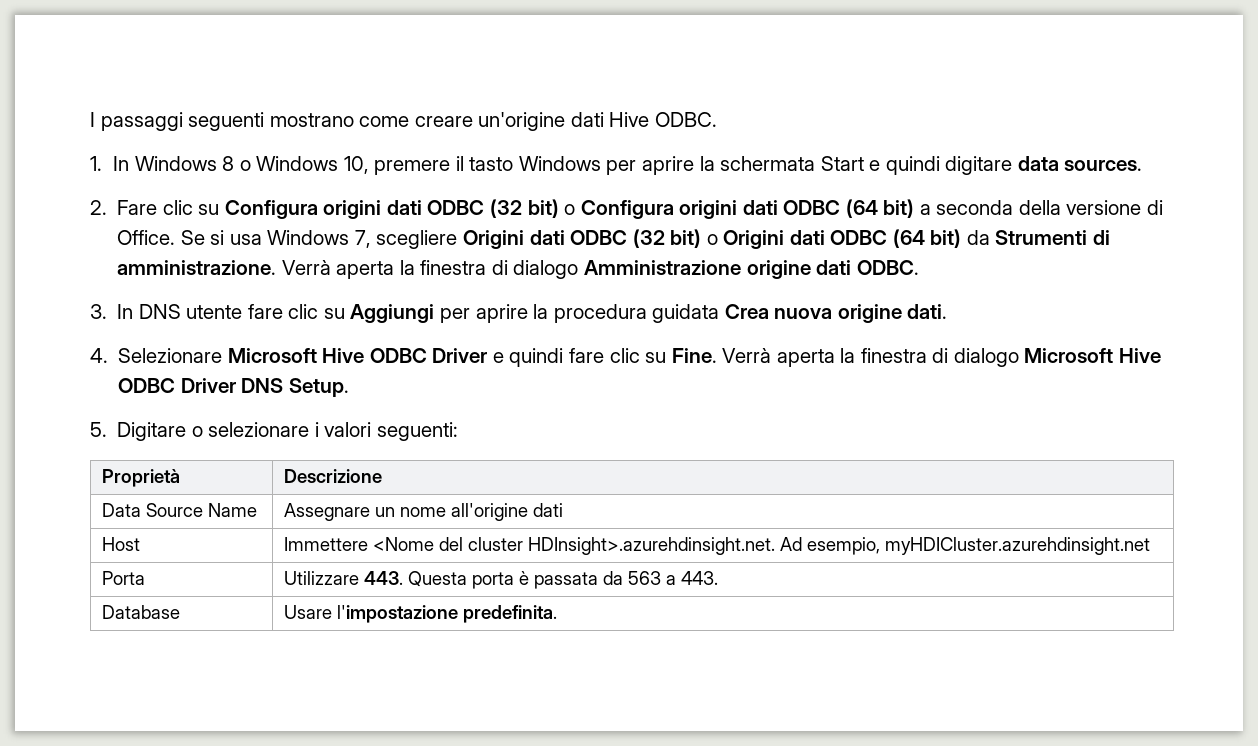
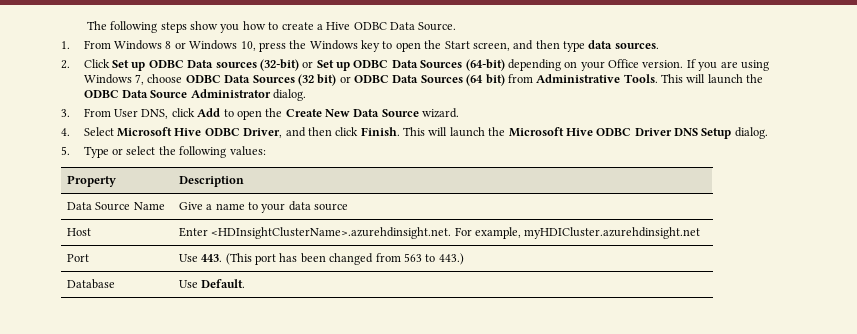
[90,112,717,131] I passaggi seguenti mostrano come creare un'origine dati Hive ODBC. -> [86,21,457,33] The following steps show you how to create a Hive ODBC Data Source.
[113,156,130,171] In -> [83,40,111,49] From
[239,160,251,171] o -> [174,42,186,49] or
[374,156,1143,175] [90,199,1163,219] [117,229,1110,249] [117,260,919,279] [90,304,948,323] premere il tasto Windows per aprire la schermata Start e quindi digitare data sources. // 2. Fare clic su Configura origini dati ODBC (32 bit) o Configura origini dati ODBC (64 bit) a seconda della versione di Office. Se si usa Windows 7, scegliere Origini dati ODBC (32 bit) o Origini dati ODBC (64 bit) da Strumenti di amministrazione. Verrà aperta la finestra di dialogo Amministrazione origine dati ODBC. // 3. In DNS utente fare clic su Aggiungi per aprire la procedura guidata Crea nuova origine dati. -> [258,40,659,52] [61,59,769,71] [83,74,764,86] [83,89,307,101] [61,108,460,120] press the Windows key to open the Start screen, and then type data sources. // 2. Click Set up ODBC Data sources (32-bit) or Set up ODBC Data Sources (64-bit) depending on your Office version. If you are using Windows 7, choose ODBC Data Sources (32 bit) or ODBC Data Sources (64 bit) from Administrative Tools. This will launch the ODBC Data Source Administrator dialog. // 3. From User DNS, click Add to open the Create New Data Source wizard.
[118,348,1019,367] Selezionare Microsoft Hive ODBC Driver e quindi fare clic su Fine. Verrà aperta la finestra di dialogo -> [83,127,506,138] Select Microsoft Hive ODBC Driver, and then click Finish. This will launch the
[288,378,349,397] Setup. -> [701,127,768,139] Setup dialog.
[117,422,458,441] [101,469,180,487] [283,469,382,483] [101,503,257,517] [283,503,563,521] [101,537,140,551] [283,537,1150,555] [101,571,145,585] [283,571,718,589] [101,605,180,619] [283,605,557,623] Digitare o selezionare i valori seguenti: // Proprietà | Descrizione // Data Source Name | Assegnare un nome all'origine dati // Host | Immettere <Nome del cluster HDInsight>.azurehdinsight.net. Ad esempio, myHDICluster.azurehdinsight.net // Porta | Utilizzare 443. Questa porta è passata da 563 a 443. // Database | Usare l'impostazione predefinita. -> [83,146,266,158] [66,175,116,187] [178,176,244,187] [66,202,165,211] [178,201,349,213] [66,228,91,236] [178,227,701,239] [66,254,89,262] [178,253,464,265] [66,279,115,289] [178,279,246,288] Type or select the following values: // Property | Description // Data Source Name | Give a name to your data source // Host | Enter <HDInsightClusterName>.azurehdinsight.net. For example, myHDICluster.azurehdinsight.net // Port | Use 443. (This port has been changed from 563 to 443.) // Database | Use Default.

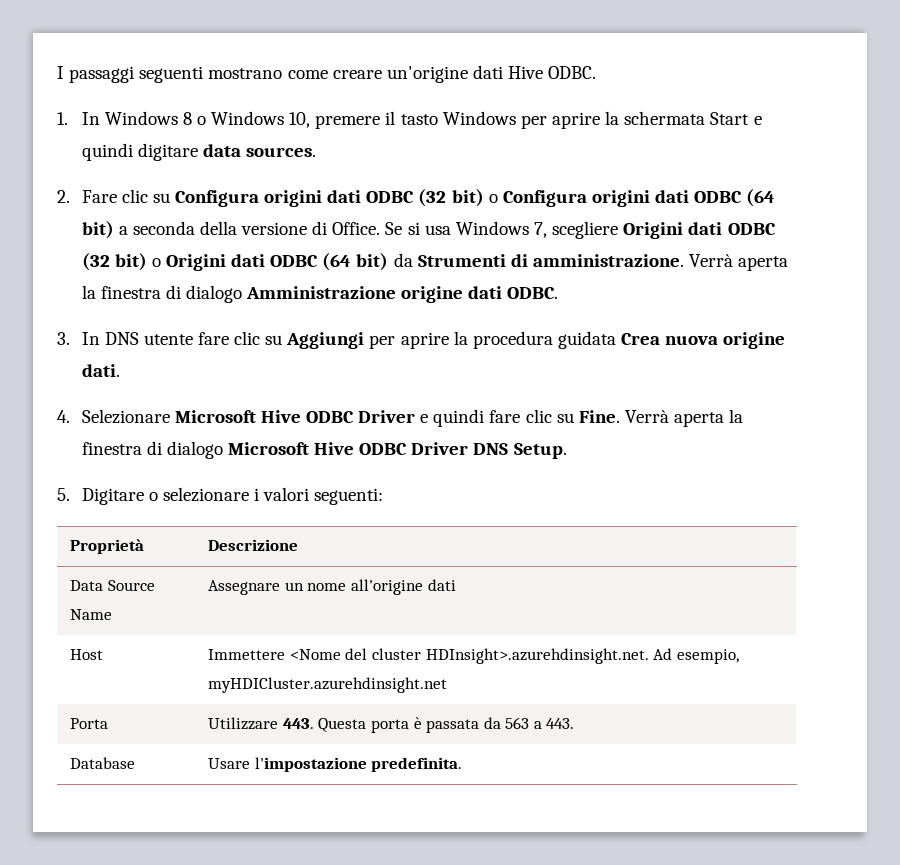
[86,21,457,33] The following steps show you how to create a Hive ODBC Data Source. -> [57,65,597,83] I passaggi seguenti mostrano come creare un'origine dati Hive ODBC.
[83,40,111,49] From -> [81,112,100,125] In
[174,42,186,49] or -> [196,116,206,125] o
[258,40,659,52] [61,59,769,71] [83,74,764,86] [83,89,307,101] [61,108,460,120] press the Windows key to open the Start screen, and then type data sources. // 2. Click Set up ODBC Data sources (32-bit) or Set up ODBC Data Sources (64-bit) depending on your Office version. If you are using Windows 7, choose ODBC Data Sources (32 bit) or ODBC Data Sources (64 bit) from Administrative Tools. This will launch the ODBC Data Source Administrator dialog. // 3. From User DNS, click Add to open the Create New Data Source wizard. -> [315,111,762,129] [81,143,316,161] [57,189,776,207] [81,221,776,239] [81,253,789,271] [81,285,559,303] [57,331,786,349] [81,364,120,377] premere il tasto Windows per aprire la schermata Start e quindi digitare data sources. // 2. Fare clic su Configura origini dati ODBC (32 bit) o Configura origini dati ODBC (64 bit) a seconda della versione di Office. Se si usa Windows 7, scegliere Origini dati ODBC (32 bit) o Origini dati ODBC (64 bit) da Strumenti di amministrazione. Verrà aperta la finestra di dialogo Amministrazione origine dati ODBC. // 3. In DNS utente fare clic su Aggiungi per aprire la procedura guidata Crea nuova origine dati.
[83,127,506,138] Select Microsoft Hive ODBC Driver, and then click Finish. This will launch the -> [81,409,744,427] [81,441,223,459] Selezionare Microsoft Hive ODBC Driver e quindi fare clic su Fine. Verrà aperta la finestra di dialogo
[701,127,768,139] Setup dialog. -> [513,443,567,459] Setup.
[83,146,266,158] [66,175,116,187] [178,176,244,187] [66,202,165,211] [178,201,349,213] [66,228,91,236] [178,227,701,239] [66,254,89,262] [178,253,464,265] [66,279,115,289] [178,279,246,288] Type or select the following values: // Property | Description // Data Source Name | Give a name to your data source // Host | Enter <HDInsightClusterName>.azurehdinsight.net. For example, myHDICluster.azurehdinsight.net // Port | Use 443. (This port has been changed from 563 to 443.) // Database | Use Default. -> [81,487,384,505] [70,539,145,554] [208,539,299,551] [70,580,155,591] [70,609,113,620] [208,579,456,595] [70,649,104,660] [208,648,739,664] [208,677,448,693] [70,718,109,729] [208,717,575,733] [70,757,136,769] [208,757,463,772] Digitare o selezionare i valori seguenti: // Proprietà | Descrizione // Data Source Name | Assegnare un nome all'origine dati // Host | Immettere <Nome del cluster HDInsight>.azurehdinsight.net. Ad esempio, myHDICluster.azurehdinsight.net // Porta | Utilizzare 443. Questa porta è passata da 563 a 443. // Database | Usare l'impostazione predefinita.

